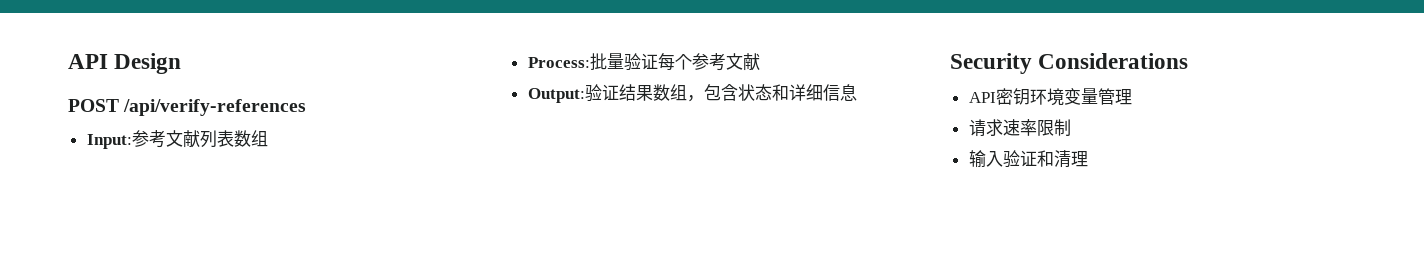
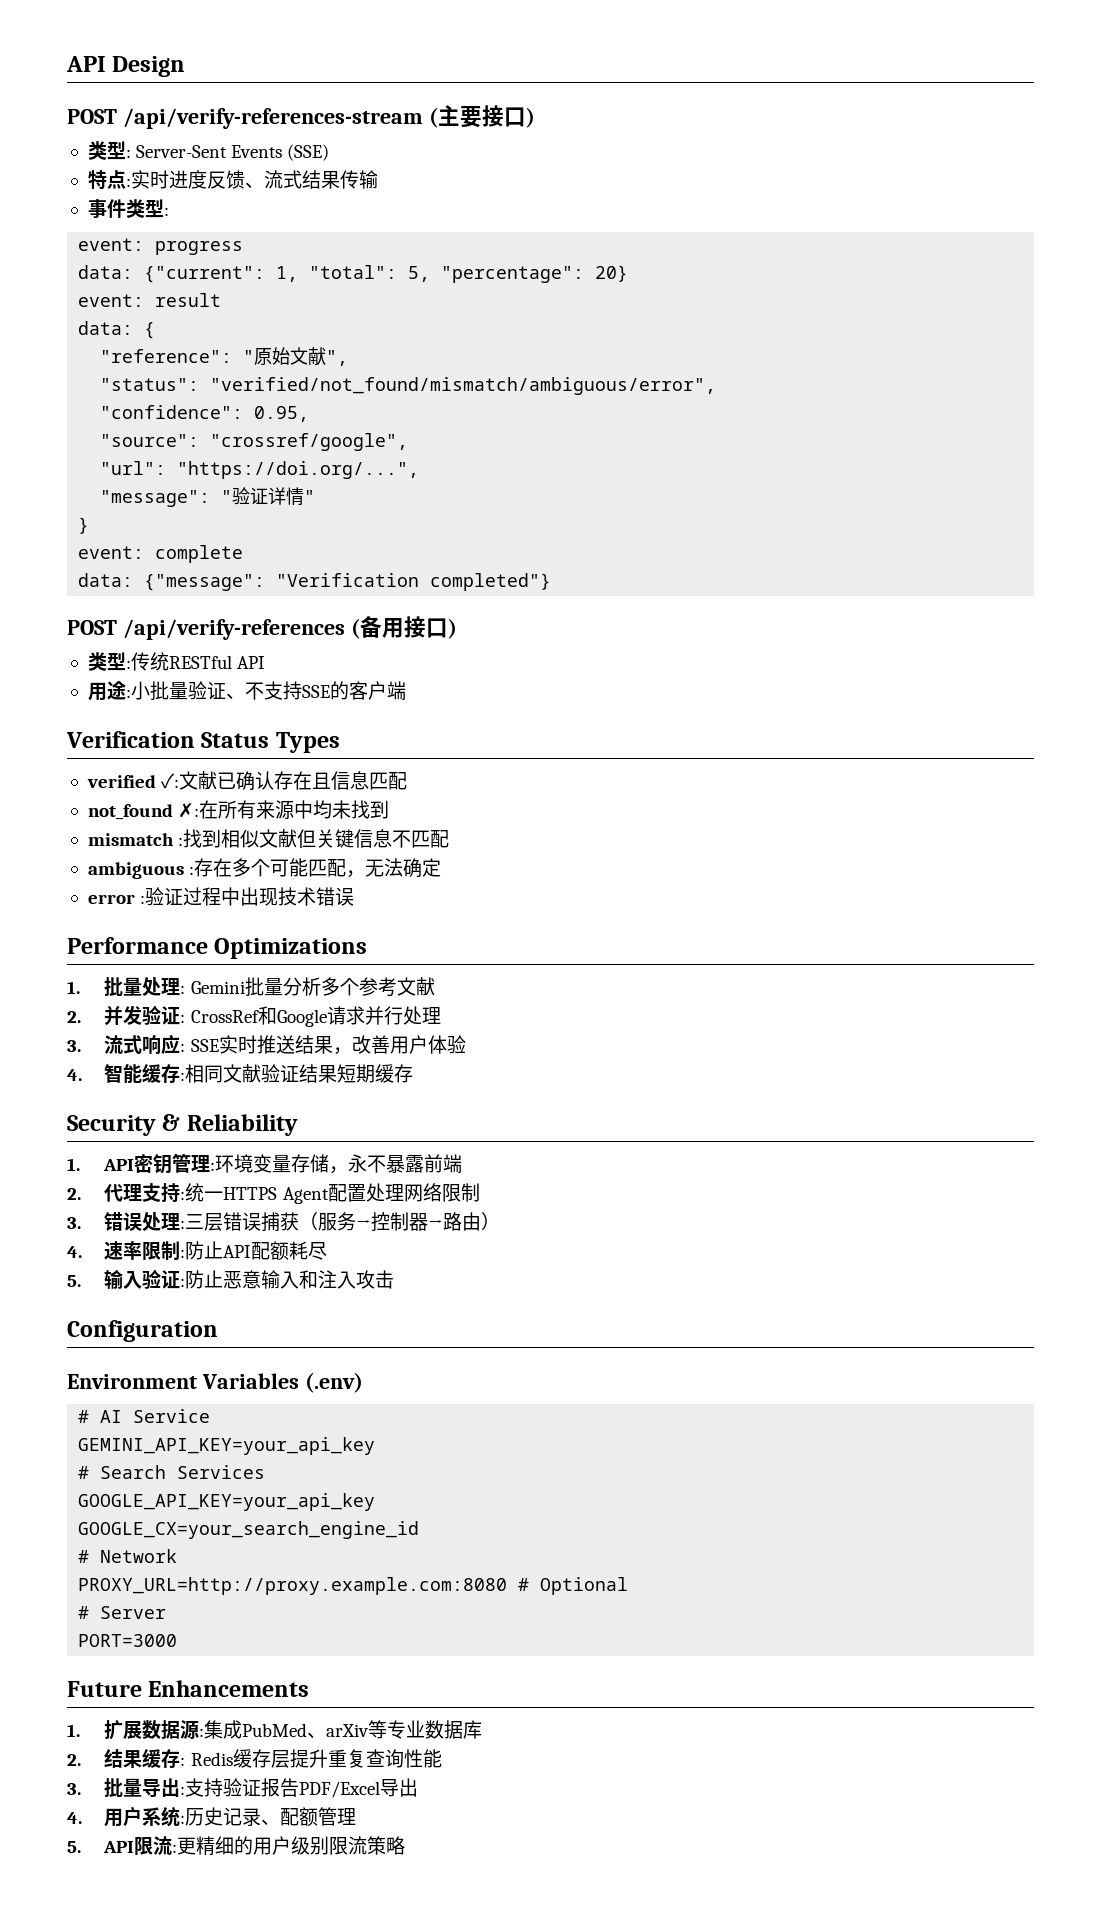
[123,99,307,116] [86,130,268,149] [527,53,760,71] [527,84,857,103] [950,53,1189,74] [968,88,1132,106] [968,119,1071,137] [968,150,1088,168] /api/verify-references // Input:参考文献列表数组 // Process:批量验证每个参考文献 // Output:验证结果数组，包含状态和详细信息 // Security Considerations // API密钥环境变量管理 // 请求速率限制 // 输入验证和清理 -> [122,105,535,129] [87,141,330,161] [87,170,378,190] [87,199,169,218] [78,238,244,255] [78,265,629,283] [78,293,222,307] [78,321,156,339] [100,347,349,366] [100,377,717,395] [100,405,310,422] [100,433,409,451] [100,461,420,479] [100,487,316,507] [78,517,90,534] [78,545,244,563] [78,573,552,591] [67,616,457,640] [87,652,266,671] [87,681,406,701] [66,731,340,753] [86,771,408,791] [87,800,390,820] [87,829,450,848] [87,858,442,879] [87,887,355,906] [67,937,368,959] [67,977,435,997] [67,1005,441,1027] [67,1034,466,1055] [67,1064,414,1083] [67,1114,298,1136] [67,1153,463,1174] [67,1183,480,1204] [67,1212,501,1232] [67,1241,328,1260] [67,1269,395,1289] [67,1320,218,1342] [67,1372,363,1393] [78,1409,211,1423] [78,1437,376,1455] [78,1465,266,1479] [78,1493,376,1511] [78,1521,420,1539] [78,1549,178,1563] [78,1577,629,1595] [78,1606,167,1619] [78,1634,178,1647] [67,1680,310,1697] [67,1720,483,1740] [67,1749,442,1768] [67,1778,419,1798] [67,1806,357,1827] [67,1836,406,1855] /api/verify-references-stream (主要接口) // 类型: Server-Sent Events (SSE) // 特点:实时进度反馈、流式结果传输 // 事件类型: // event: progress // data: {"current": 1, "total": 5, "percentage": 20} // event: result // data: { // "reference": "原始文献", // "status": "verified/not_found/mismatch/ambiguous/error", // "confidence": 0.95, // "source": "crossref/google", // "url": "https://doi.org/...", // "message": "验证详情" // } // event: complete // data: {"message": "Verification completed"} // POST /api/verify-references (备用接口) // 类型:传统RESTful API // 用途:小批量验证、不支持SSE的客户端 // Verification Status Types // verified ✓:文献已确认存在且信息匹配 // not_found ✗:在所有来源中均未找到 // mismatch :找到相似文献但关键信息不匹配 // ambiguous :存在多个可能匹配，无法确定 // error :验证过程中出现技术错误 // Performance Optimizations // 1.批量处理: Gemini批量分析多个参考文献 // 2.并发验证: CrossRef和Google请求并行处理 // 3.流式响应: SSE实时推送结果，改善用户体验 // 4.智能缓存:相同文献验证结果短期缓存 // Security & Reliability // 1. API密钥管理:环境变量存储，永不暴露前端 // 2.代理支持:统一HTTPS Agent配置处理网络限制 // 3.错误处理:三层错误捕获（服务→控制器→路由） // 4.速率限制:防止API配额耗尽 // 5.输入验证:防止恶意输入和注入攻击 // Configuration // Environment Variables (.env) // # AI Service // GEMINI_API_KEY=your_api_key // # Search Services // GOOGLE_API_KEY=your_api_key // GOOGLE_CX=your_search_engine_id // # Network // PROXY_URL=http://proxy.example.com:8080 # Optional // # Server // PORT=3000 // Future Enhancements // 1.扩展数据源:集成PubMed、arXiv等专业数据库 // 2.结果缓存: Redis缓存层提升重复查询性能 // 3.批量导出:支持验证报告PDF/Excel导出 // 4.用户系统:历史记录、配额管理 // 5. API限流:更精细的用户级别限流策略

